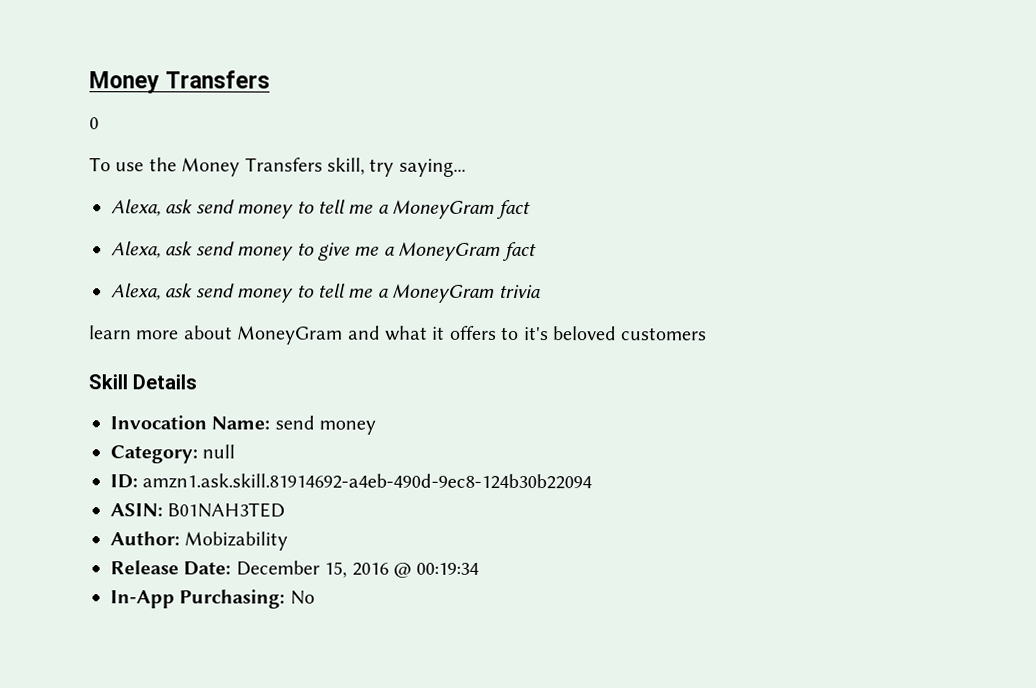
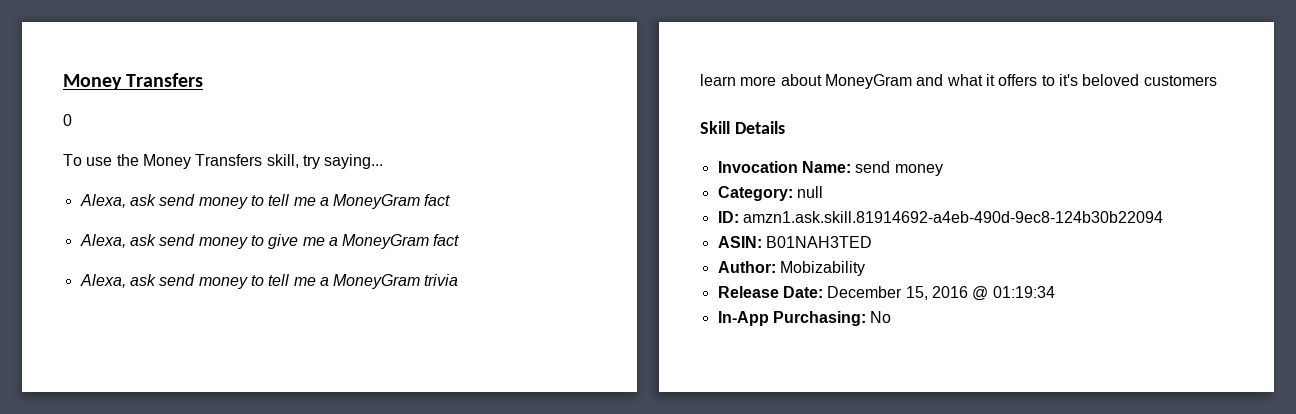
[416,562,480,575] 00:19:34 -> [992,286,1055,298] 01:19:34

